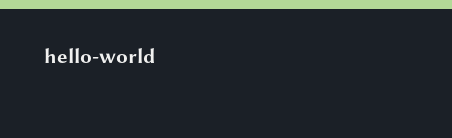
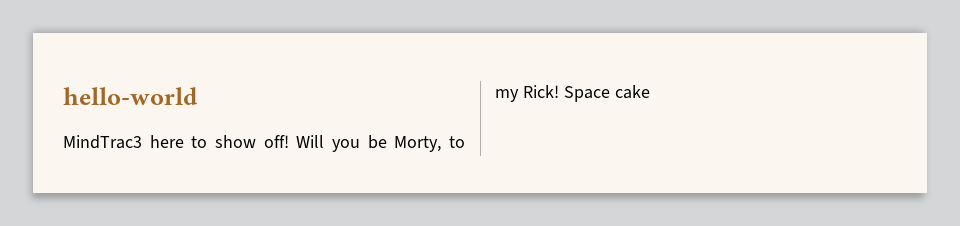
(155, 55) none -> [63,135,466,152] [495,85,650,102] // MindTrac3 here to show off! Will you be Morty, to my Rick! Space cake

